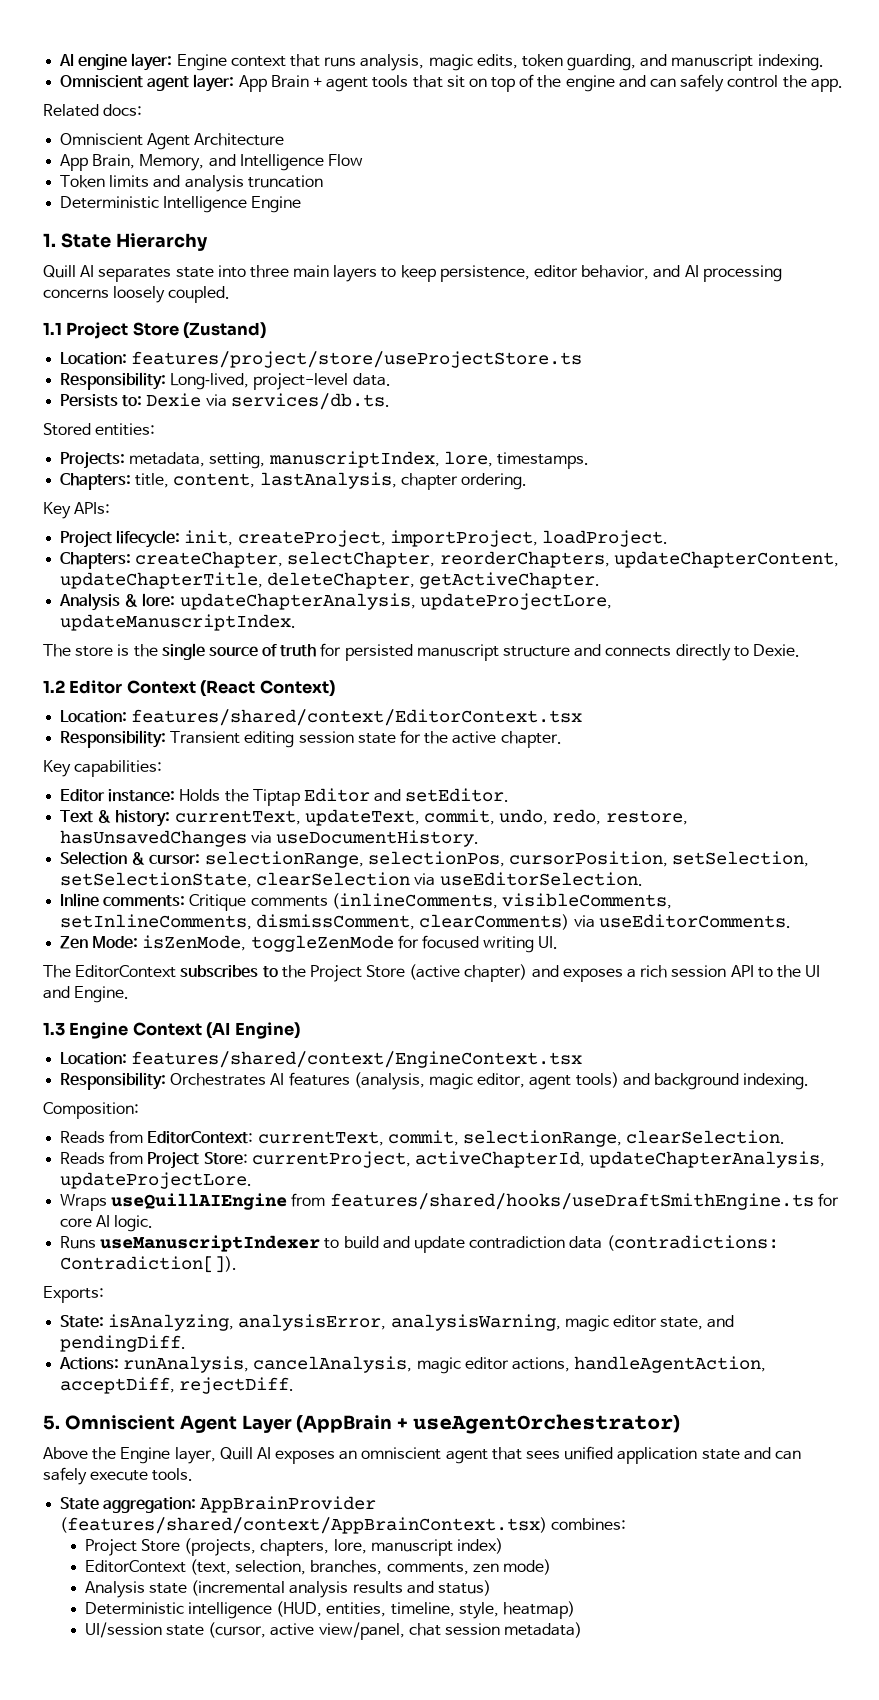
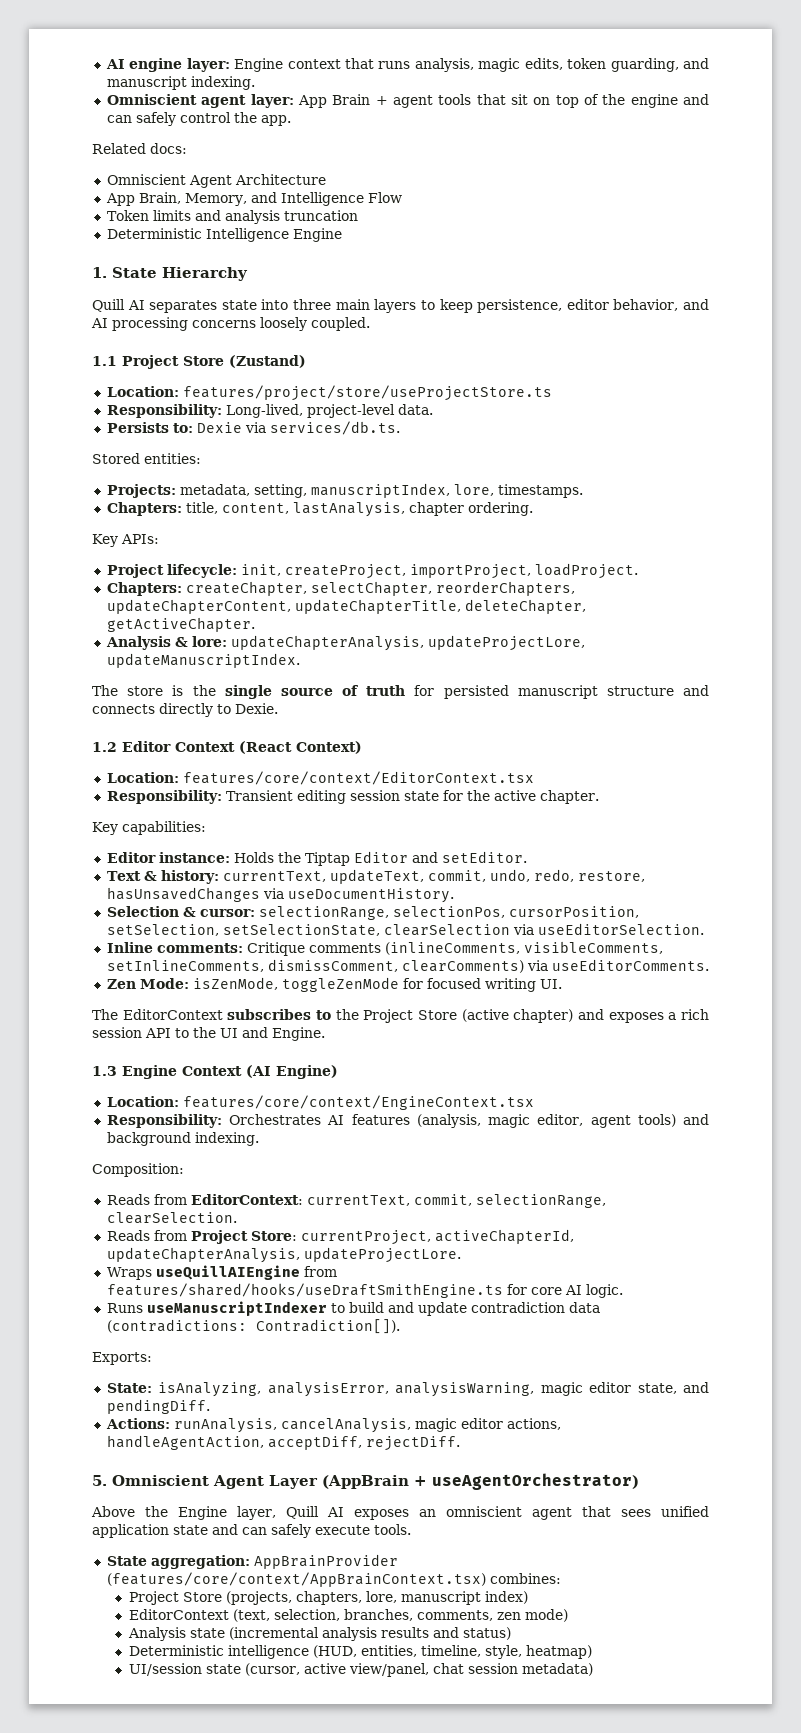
[131,709,583,726] features/shared/context/EditorContext.tsx -> [182,771,534,785] features/core/context/EditorContext.tsx
[131,1051,583,1068] features/shared/context/EngineContext.tsx -> [182,1095,534,1110] features/core/context/EngineContext.tsx
[60,1517,548,1534] (features/shared/context/AppBrainContext.tsx) -> [106,1572,486,1587] (features/core/context/AppBrainContext.tsx)

